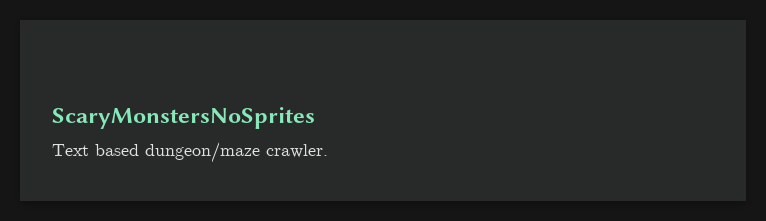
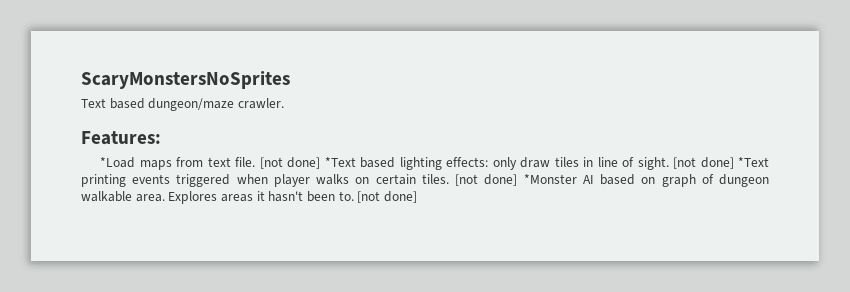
(328, 151) none -> [81,131,161,145] [100,157,769,170] [81,174,770,187] [81,191,417,204] // Features: // *Load maps from text file. [not done] *Text based lighting effects: only draw tiles in line of sight. [not done] *Text printing events triggered when player walks on certain tiles. [not done] *Monster AI based on graph of dungeon walkable area. Explores areas it hasn't been to. [not done]

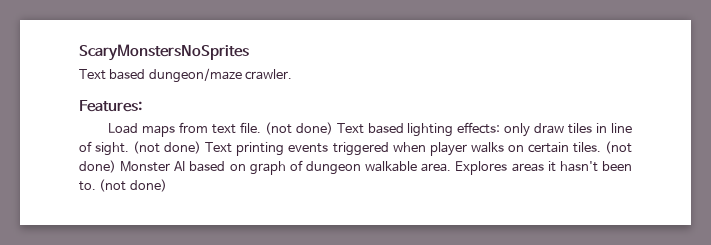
[100,157,136,168] *Load -> [108,123,139,134] Load
[259,157,356,169] [not done] *Text -> [264,122,364,135] (not done) Text
[673,157,769,169] [not done] *Text -> [133,141,233,154] (not done) Text
[455,174,577,186] [not done] *Monster -> [605,141,633,154] [79,160,171,173] (not done) Monster
[357,191,417,203] [not done] -> [99,179,167,192] (not done)

